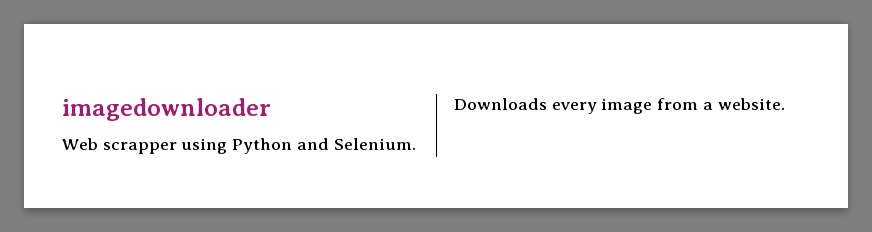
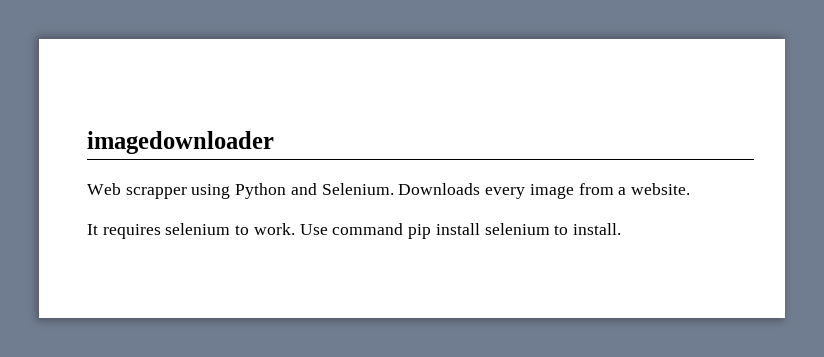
(785, 104) none -> [87,223,621,239] // It requires selenium to work. Use command pip install selenium to install.

